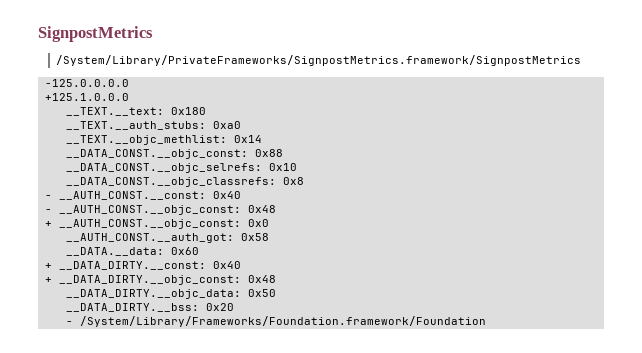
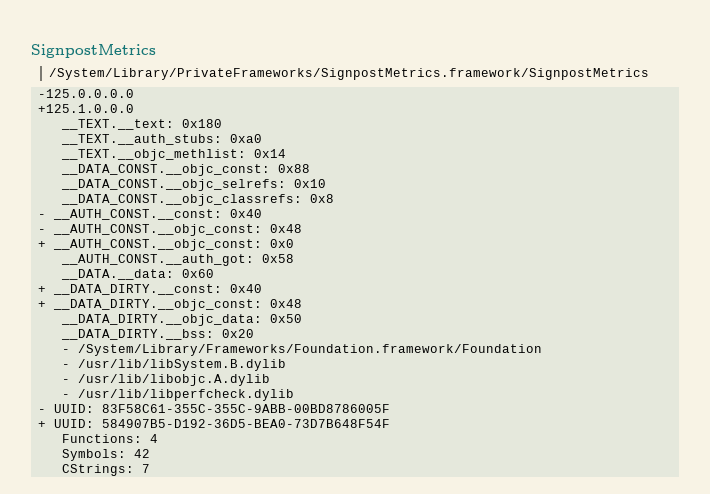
(486, 321) none -> [62,359,287,371] [62,374,271,386] [62,389,295,401] [38,404,391,413] [38,419,391,428] [62,434,159,443] [62,449,151,461] [62,464,151,476] // - /usr/lib/libSystem.B.dylib // - /usr/lib/libobjc.A.dylib // - /usr/lib/libperfcheck.dylib // - UUID: 83F58C61-355C-355C-9ABB-00BD8786005F // + UUID: 584907B5-D192-36D5-BEA0-73D7B648F54F // Functions: 4 // Symbols: 42 // CStrings: 7

